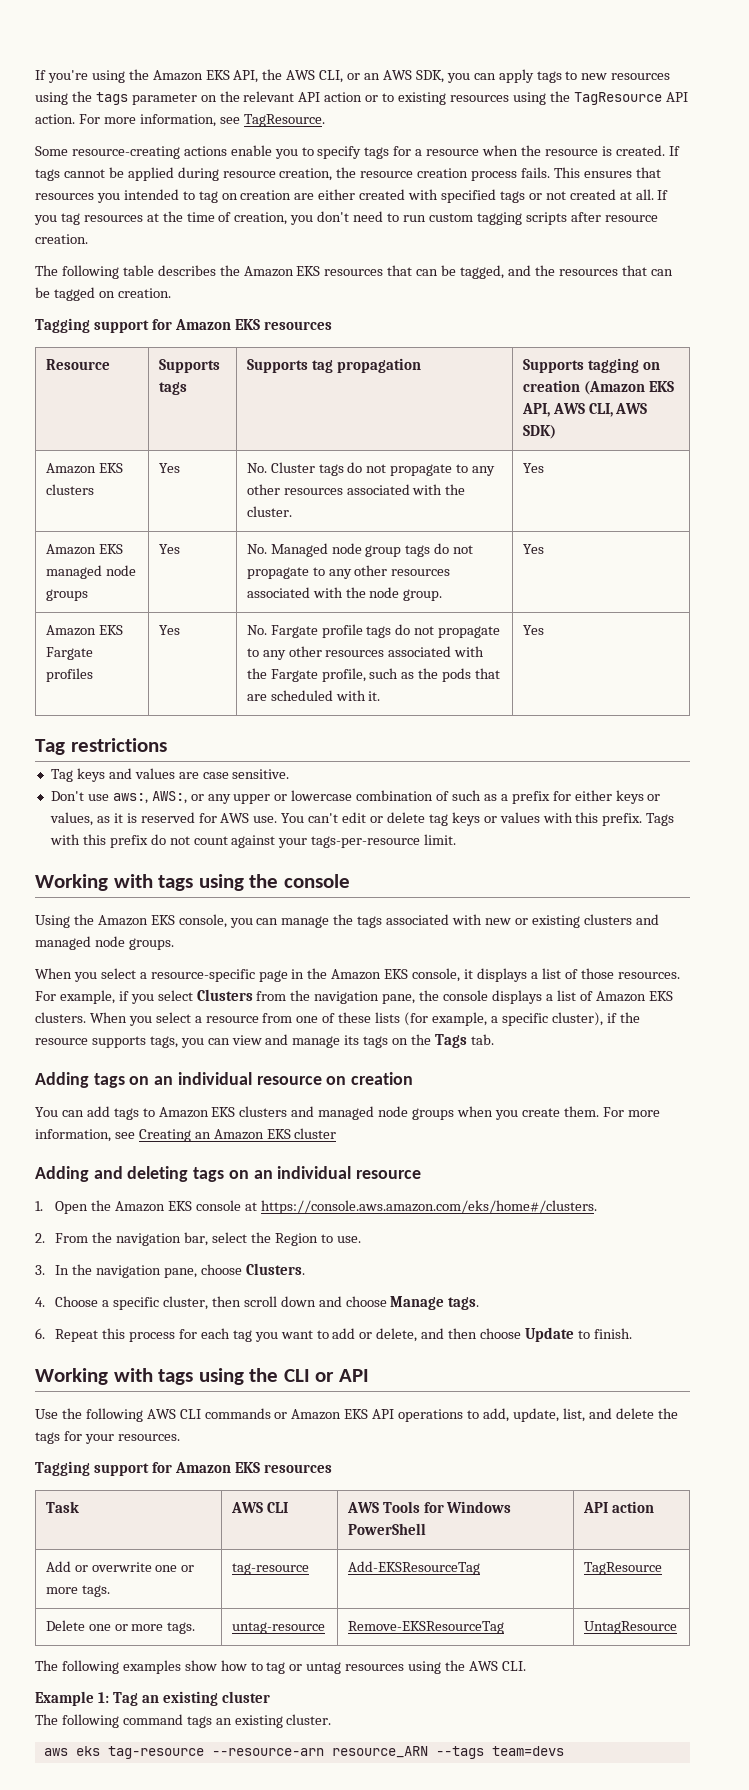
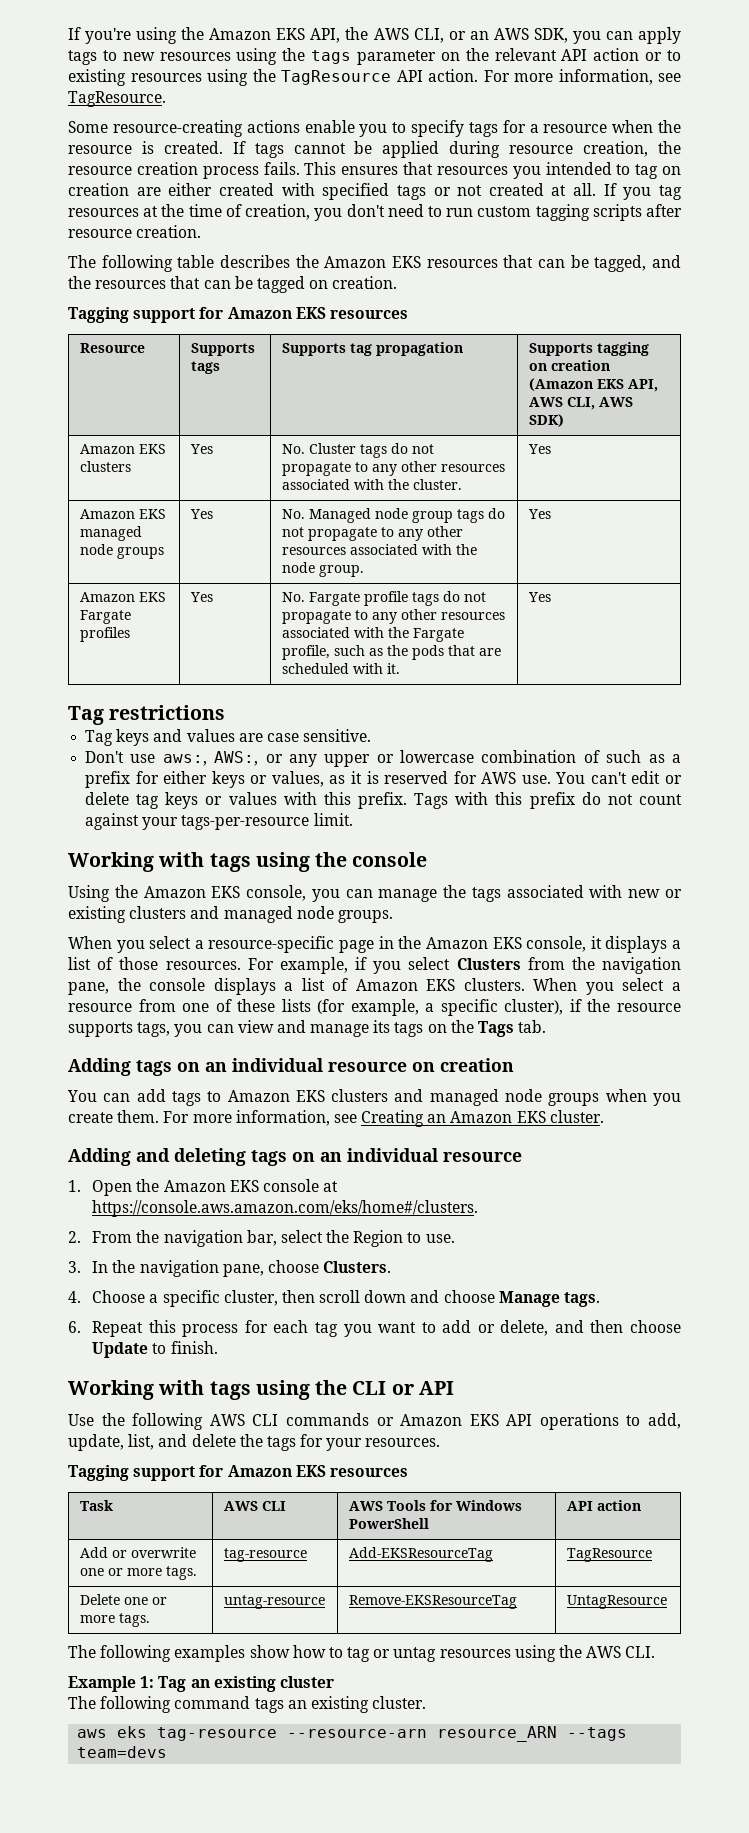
[294,1128,337,1139] cluster -> [549,1110,604,1123] cluster.

